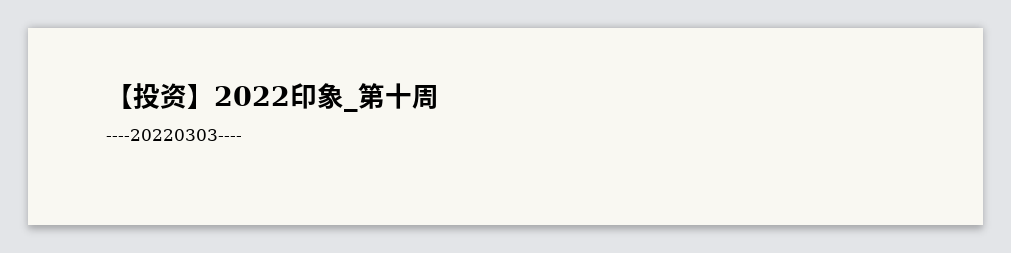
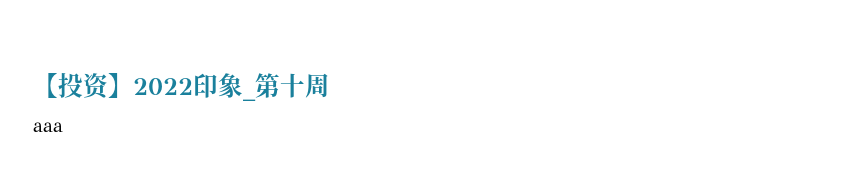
[106,129,242,141] ----20220303---- -> [33,122,63,132] aaa

